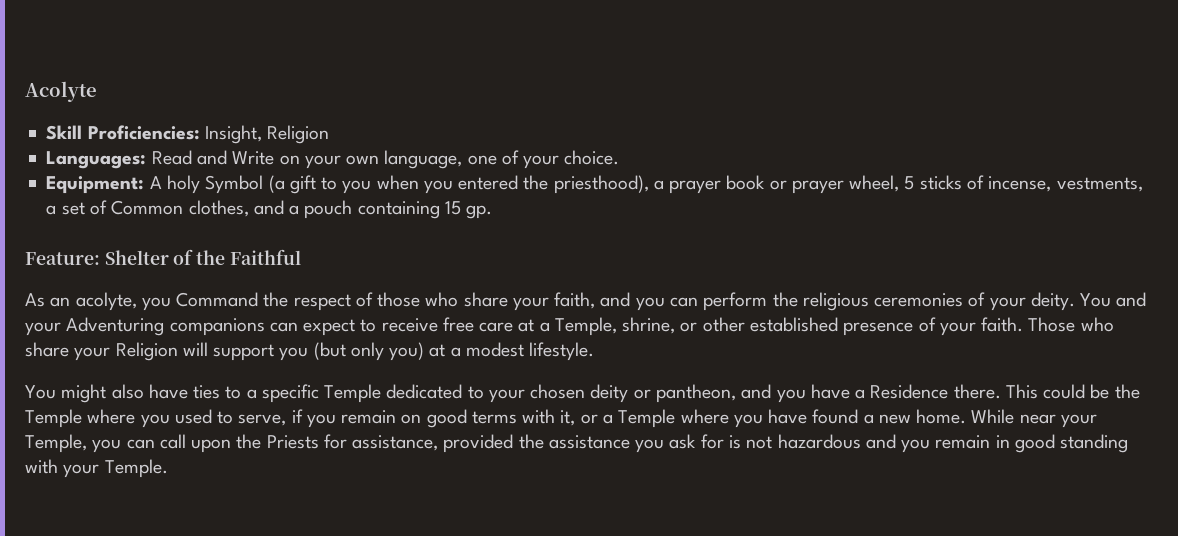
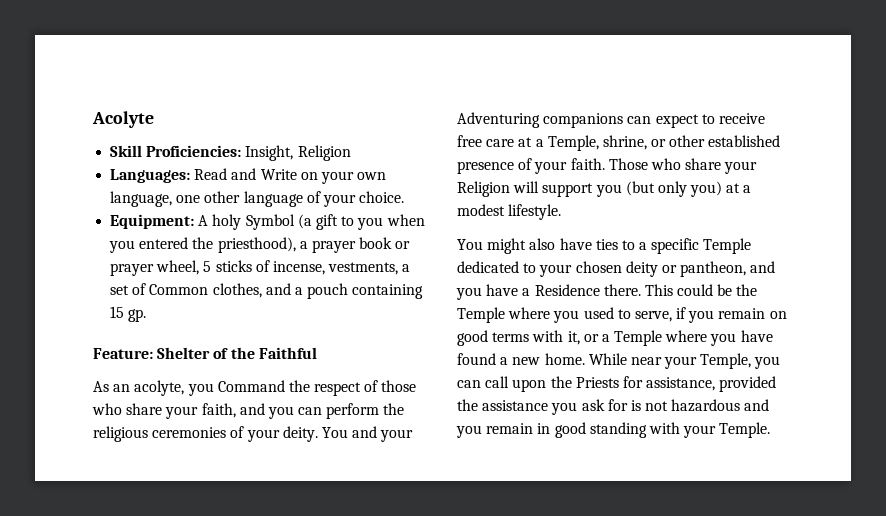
(497, 160) none -> [204,191,303,207] other language

